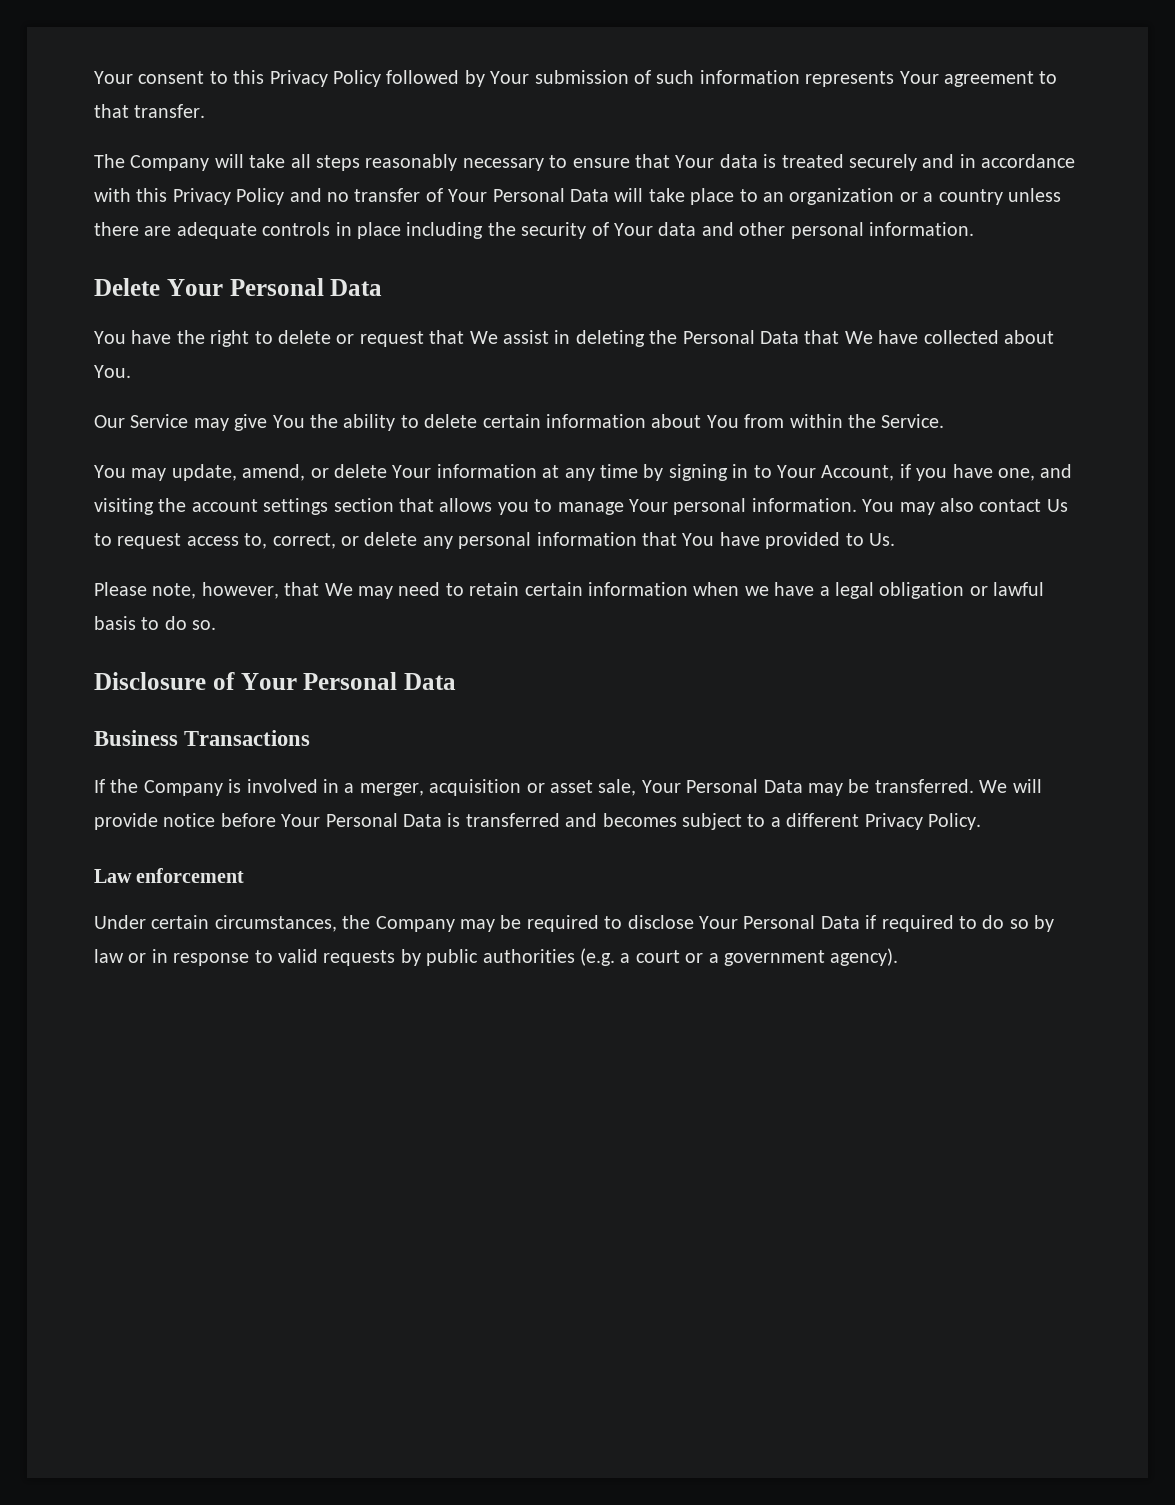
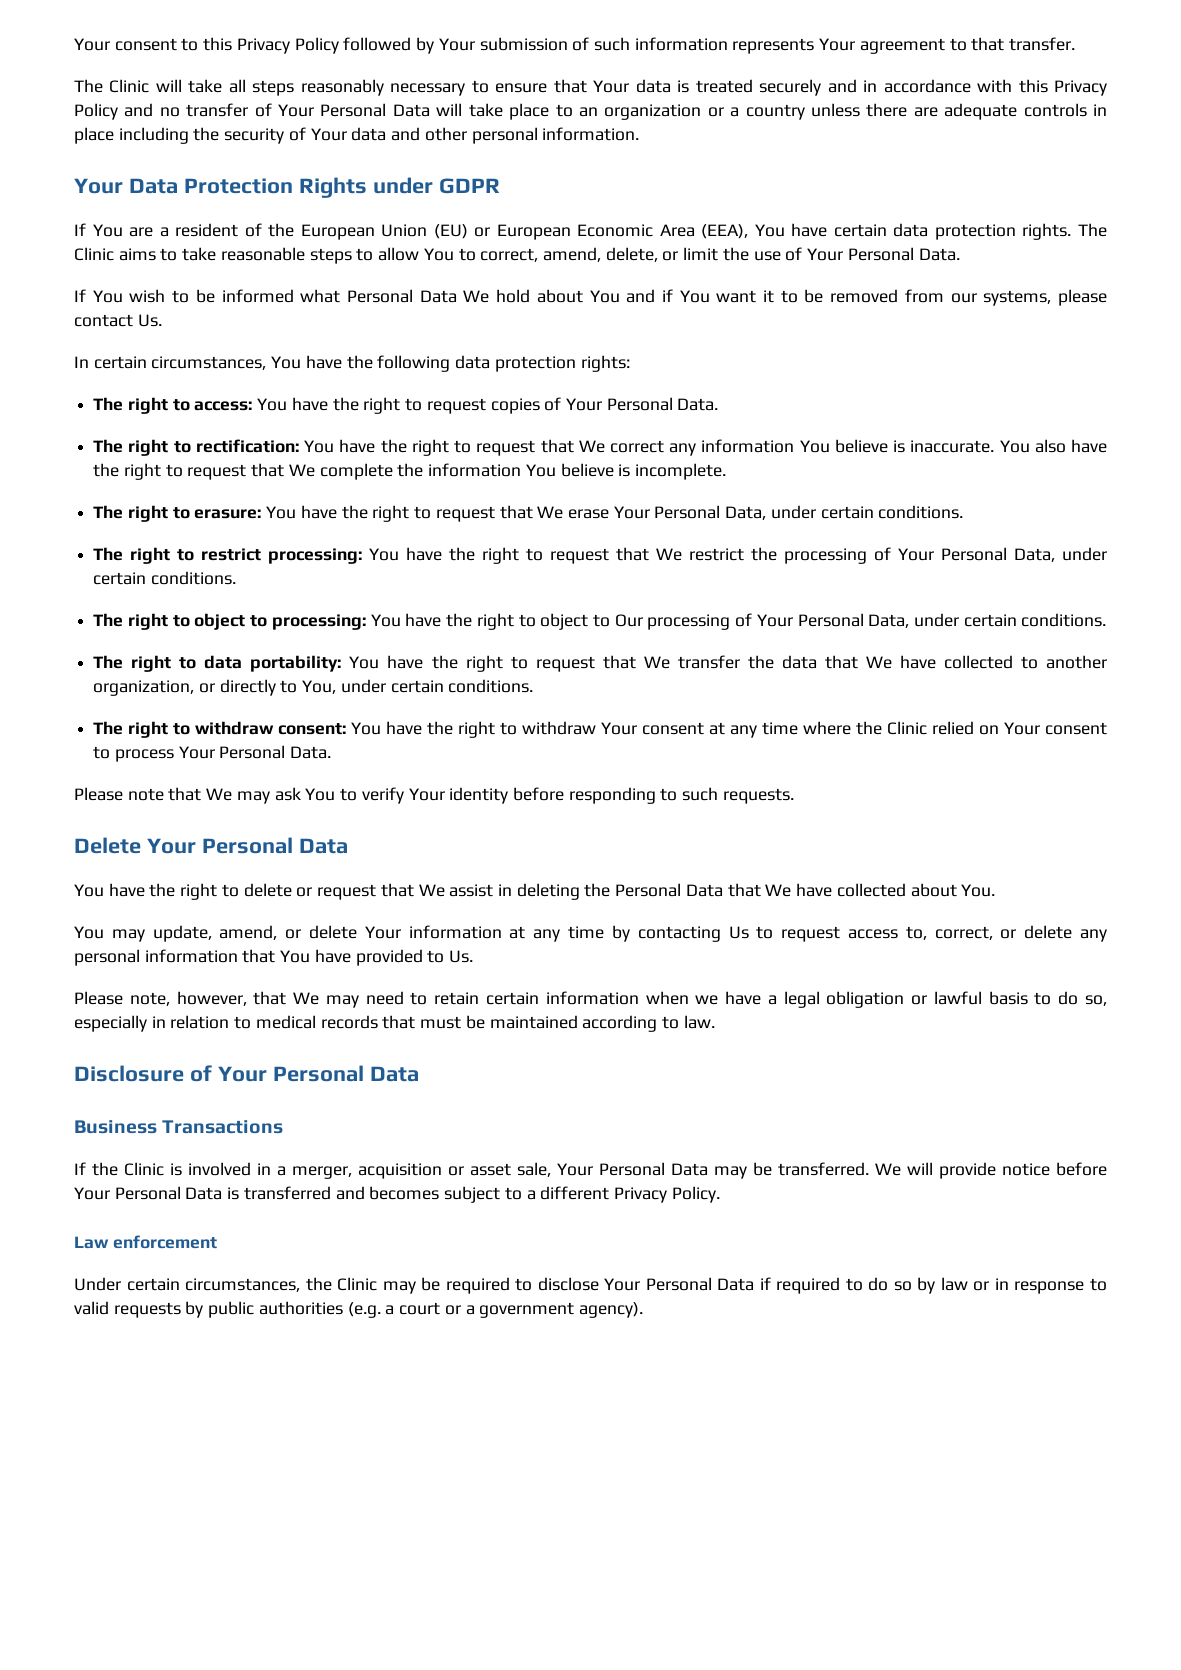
[130,155,210,171] Company -> [109,79,150,93] Clinic
(974, 229) none -> [74,177,500,198] [74,223,1107,240] [74,247,960,264] [74,289,1108,306] [74,314,162,327] [74,355,630,372] [93,397,719,414] [93,439,1107,456] [93,463,726,480] [93,505,964,522] [93,547,1107,564] [93,571,236,585] [93,613,1107,630] [93,655,1108,672] [93,679,534,696] [93,721,1108,738] [93,745,332,762] [74,787,794,804] // Your Data Protection Rights under GDPR // If You are a resident of the European Union (EU) or European Economic Area (EEA), You have certain data protection rights. The Clinic aims to take reasonable steps to allow You to correct, amend, delete, or limit the use of Your Personal Data. // If You wish to be informed what Personal Data We hold about You and if You want it to be removed from our systems, please contact Us. // In certain circumstances, You have the following data protection rights: // The right to access: You have the right to request copies of Your Personal Data. // The right to rectification: You have the right to request that We correct any information You believe is inaccurate. You also have the right to request that We complete the information You believe is incomplete. // The right to erasure: You have the right to request that We erase Your Personal Data, under certain conditions. // The right to restrict processing: You have the right to request that We restrict the processing of Your Personal Data, under certain conditions. // The right to object to processing: You have the right to object to Our processing of Your Personal Data, under certain conditions. // The right to data portability: You have the right to request that We transfer the data that We have collected to another organization, or directly to You, under certain conditions. // The right to withdraw consent: You have the right to withdraw Your consent at any time where the Clinic relied on Your consent to process Your Personal Data. // Please note that We may ask You to verify Your identity before responding to such requests.
[94,414,945,431] // Our Service may give You the ability to delete certain information about You from within the Service. -> (996, 890) none
[668,464,1073,481] [94,498,1042,515] signing in to Your Account, if you have one, and visiting the account settings section that allows you to manage Your personal information. You may also contact -> [637,926,721,942] contacting
[192,620,217,630] so. -> [1084,995,1107,1006] [74,1015,715,1032] so, especially in relation to medical records that must be maintained according to law.
[143,780,223,796] Company -> [124,1162,164,1176] Clinic
[375,916,455,932] Company -> [337,1277,378,1291] Clinic

